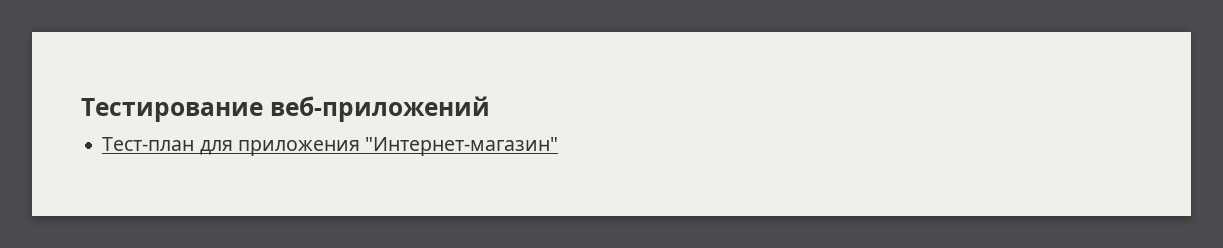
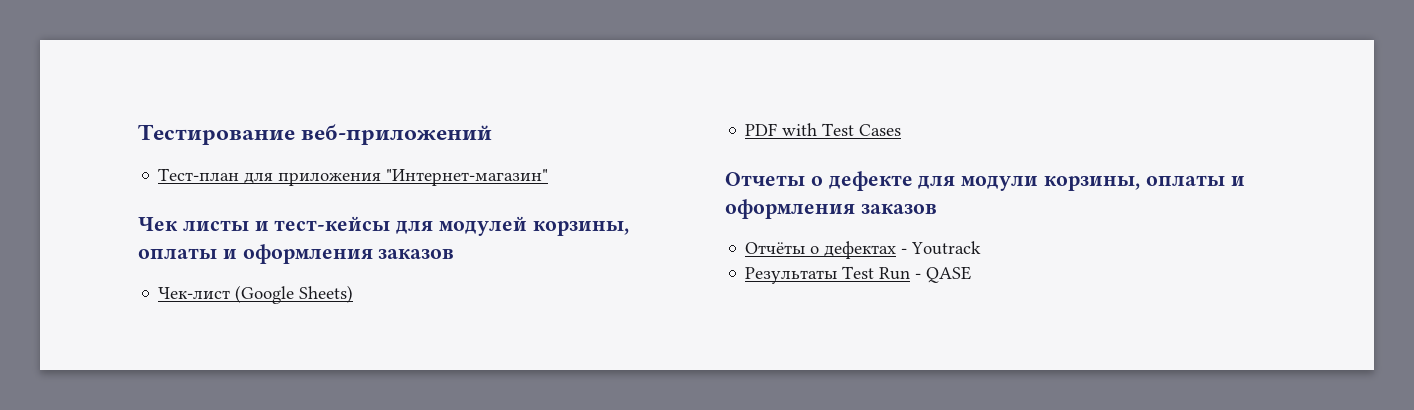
(559, 146) none -> [138,216,629,236] [138,244,455,264] [158,285,354,304] [745,123,902,136] [725,171,1245,191] [725,199,937,219] [745,241,982,259] [745,266,972,284] // Чек листы и тест-кейсы для модулей корзины, оплаты и оформления заказов // Чек-лист (Google Sheets) // PDF with Test Cases // Отчеты о дефекте для модули корзины, оплаты и оформления заказов // Отчёты о дефектах - Youtrack // Результаты Test Run - QASE

